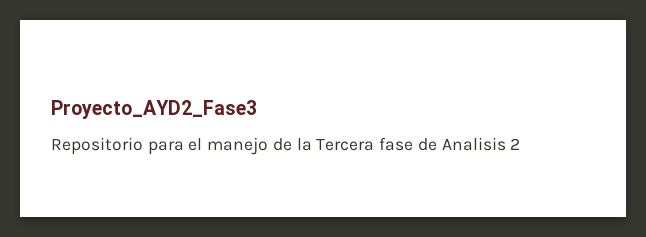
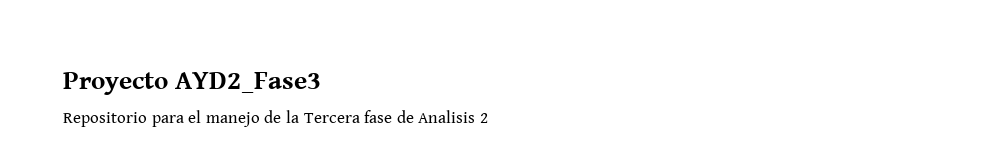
[51,100,257,119] Proyecto_AYD2_Fase3 -> [63,72,322,95] Proyecto AYD2_Fase3

